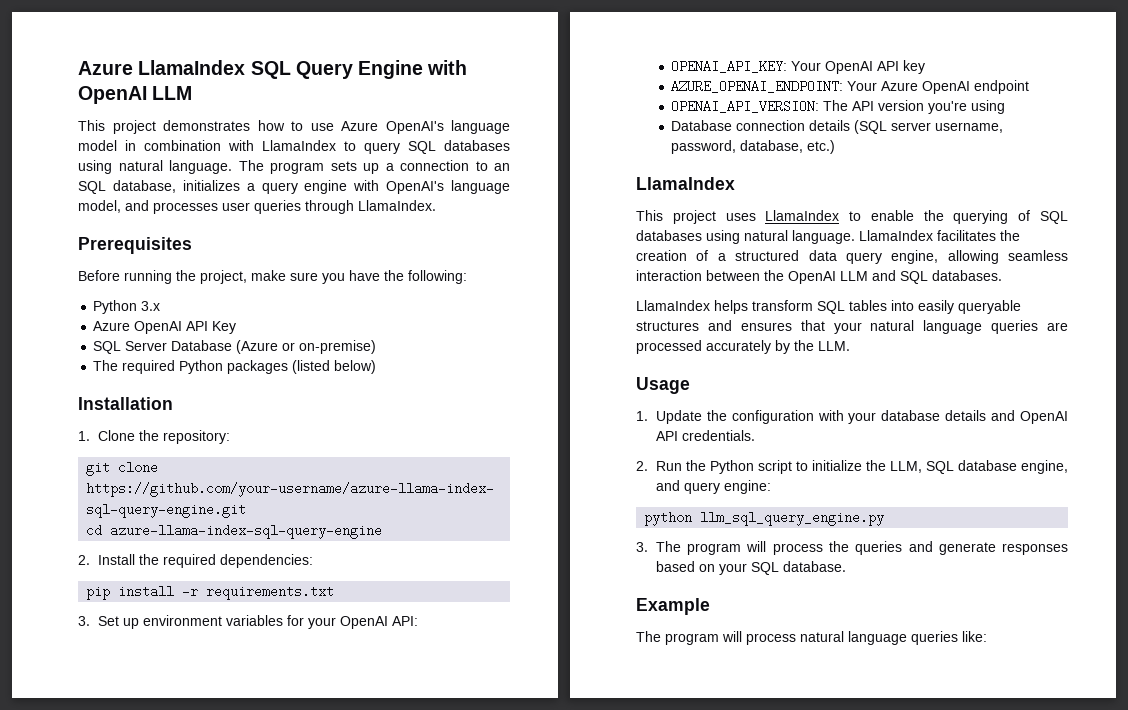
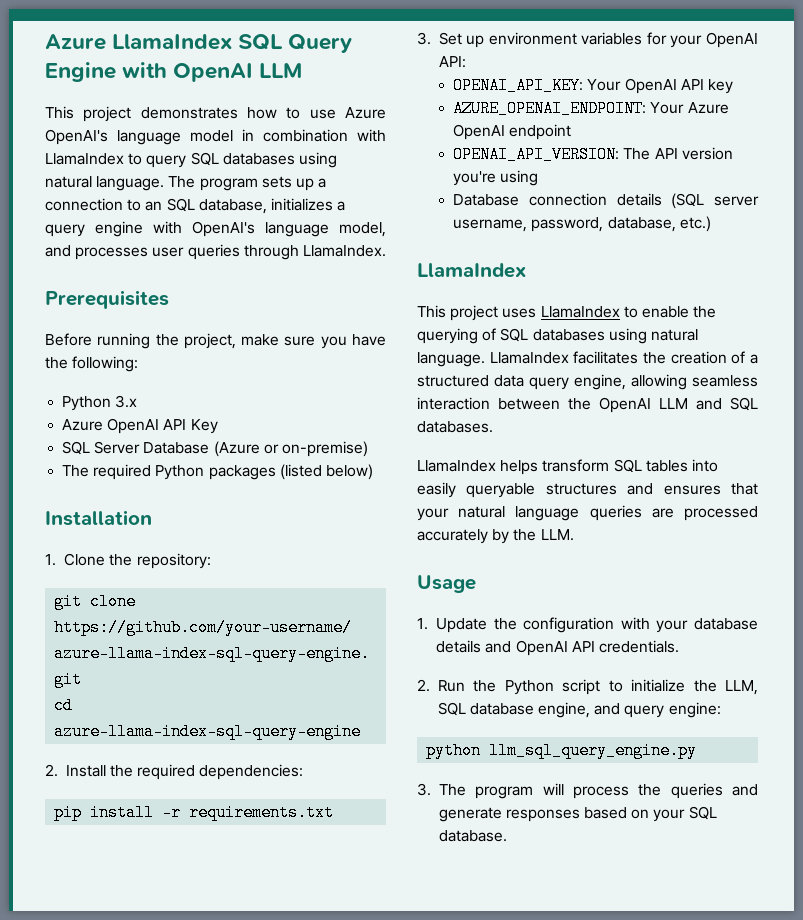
[636,598,710,615] [636,631,987,645] // Example // The program will process natural language queries like: -> (507, 836) none

